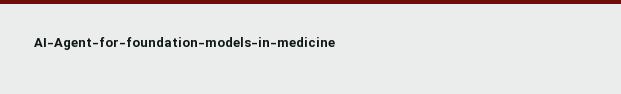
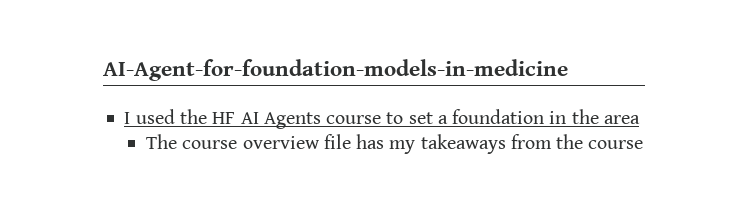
(335, 43) none -> [124,109,640,129] [145,134,644,154] // I used the HF AI Agents course to set a foundation in the area // The course overview file has my takeaways from the course

